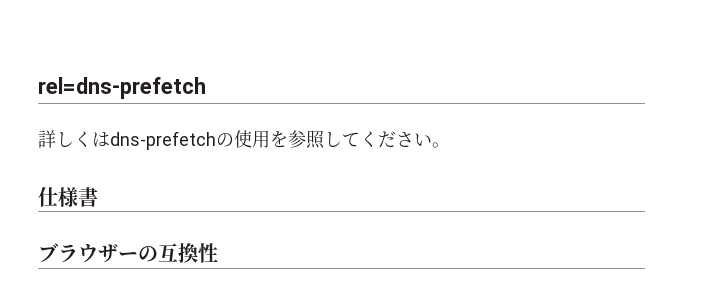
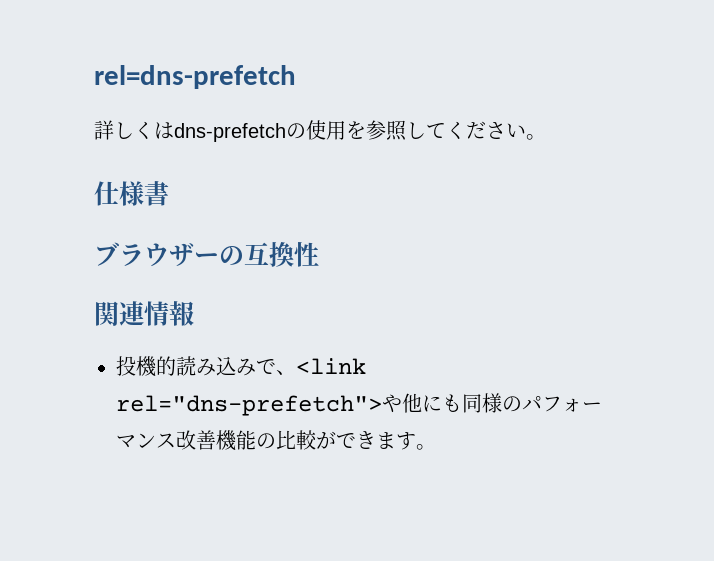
(218, 253) none -> [94,301,194,326] [116,356,366,377] [116,393,602,416] [116,430,436,451] // 関連情報 // 投機的読み込みで、<link rel="dns-prefetch">や他にも同様のパフォーマンス改善機能の比較ができます。

